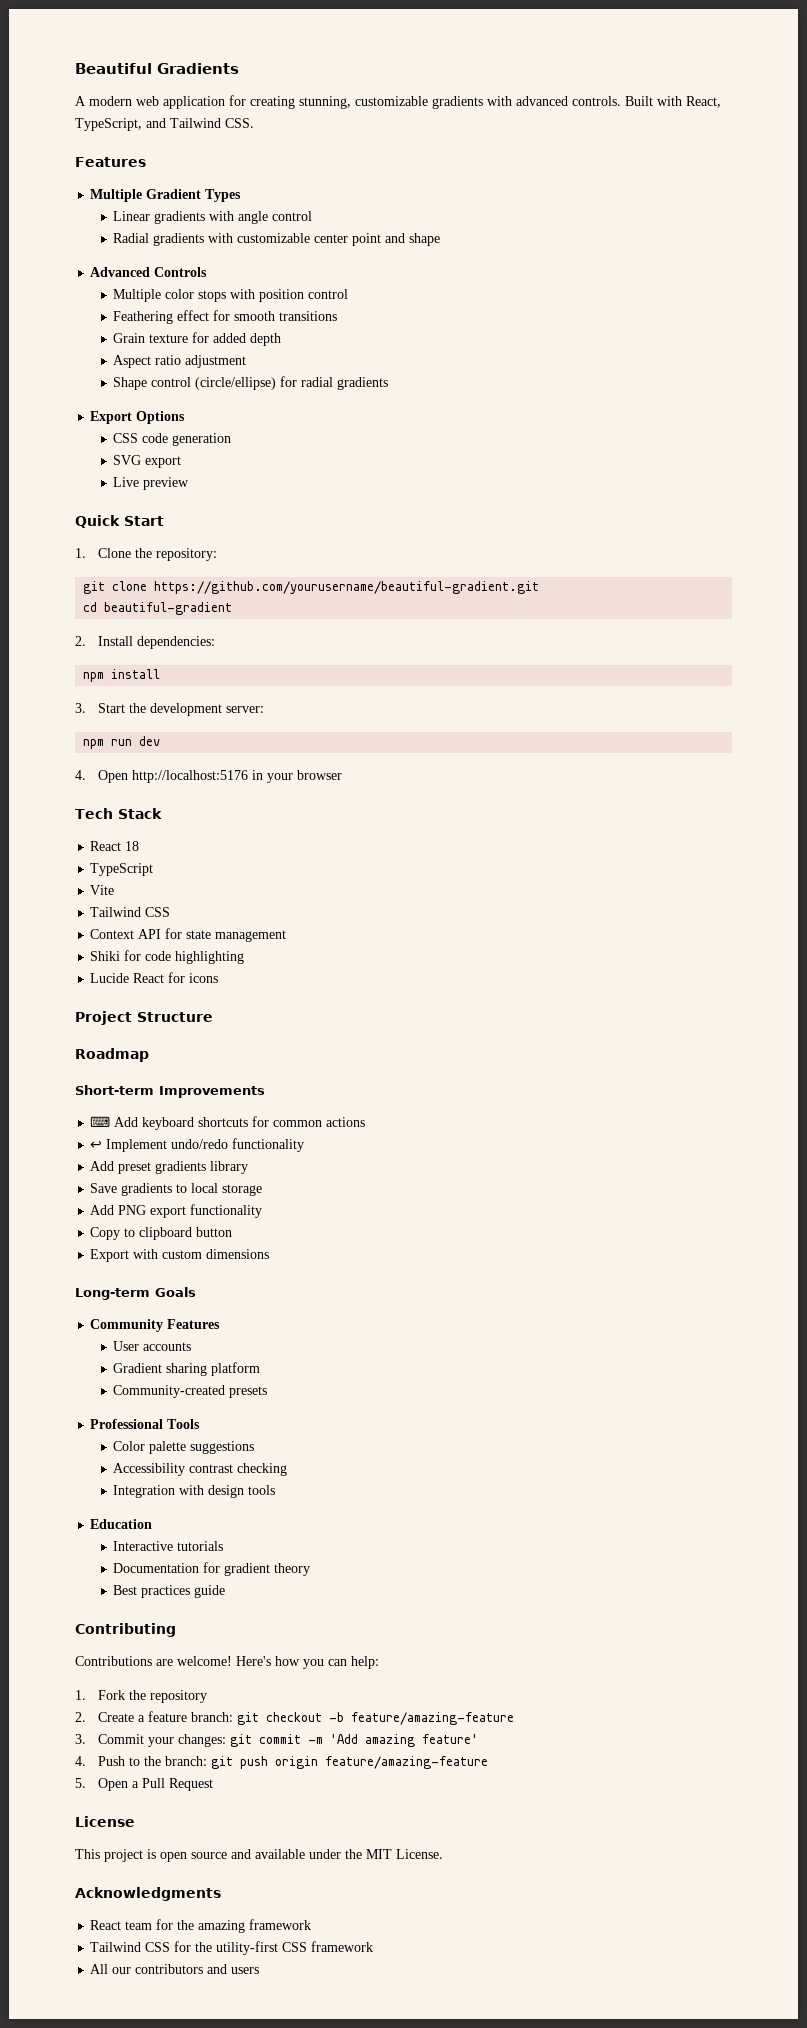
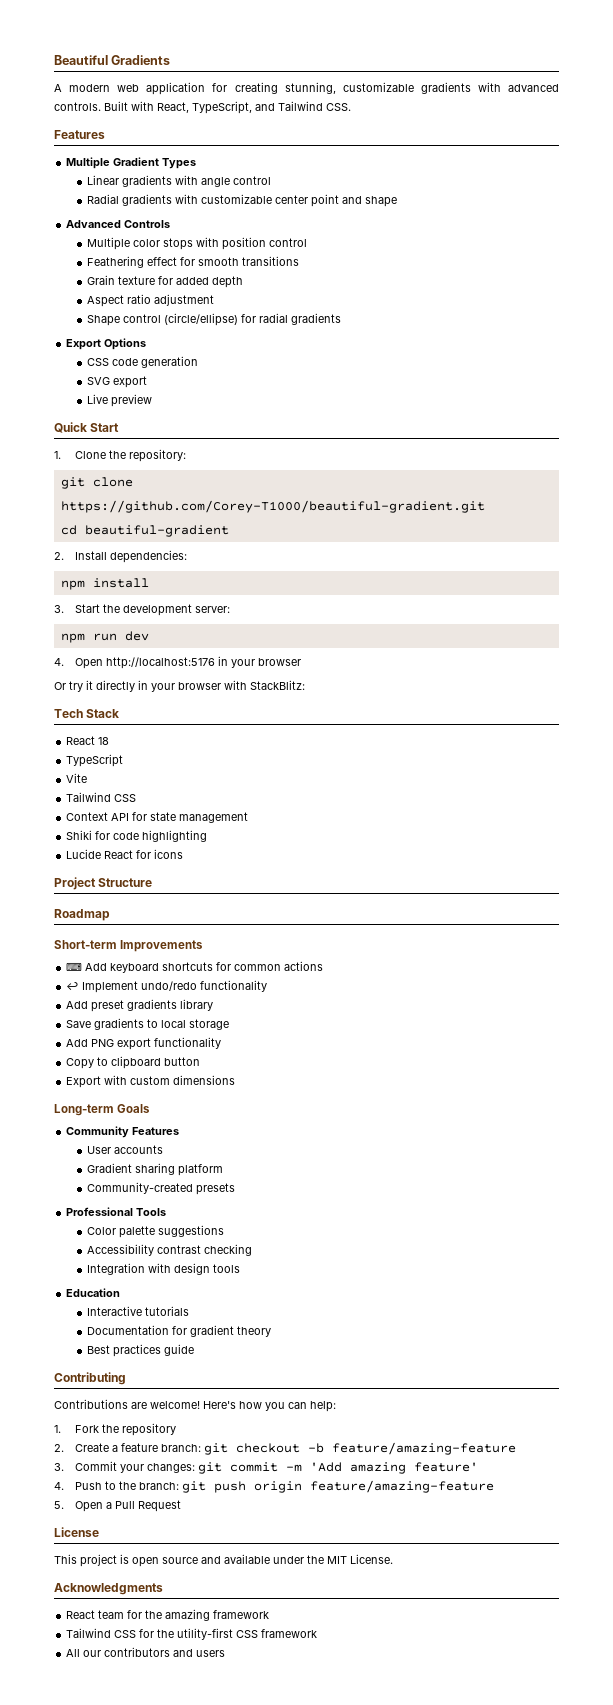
[154,581,540,594] https://github.com/yourusername/beautiful-gradient.git -> [60,500,485,513] https://github.com/Corey-T1000/beautiful-gradient.git
(342, 775) none -> [54,680,305,692] // Or try it directly in your browser with StackBlitz:

